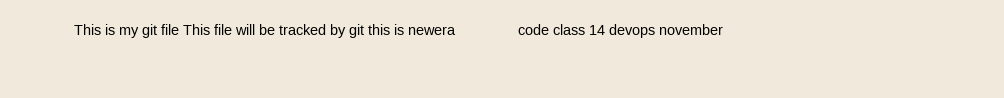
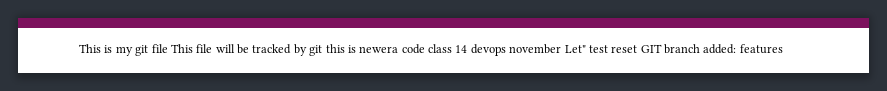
(723, 29) none -> [564,44,783,54] Let" test reset GIT branch added: features

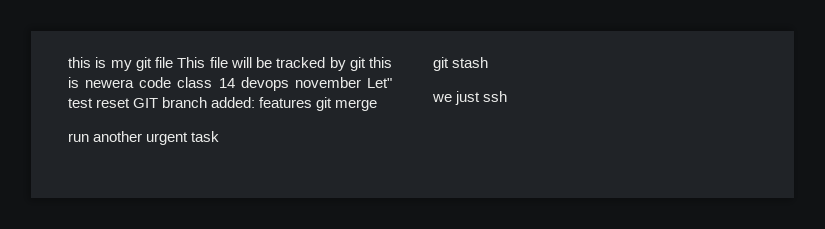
[79,44,101,53] This -> [68,57,91,68] this
(783, 49) none -> [316,97,378,111] [68,131,220,145] [433,57,489,71] [432,91,508,105] git merge // run another urgent task // git stash // we just ssh

